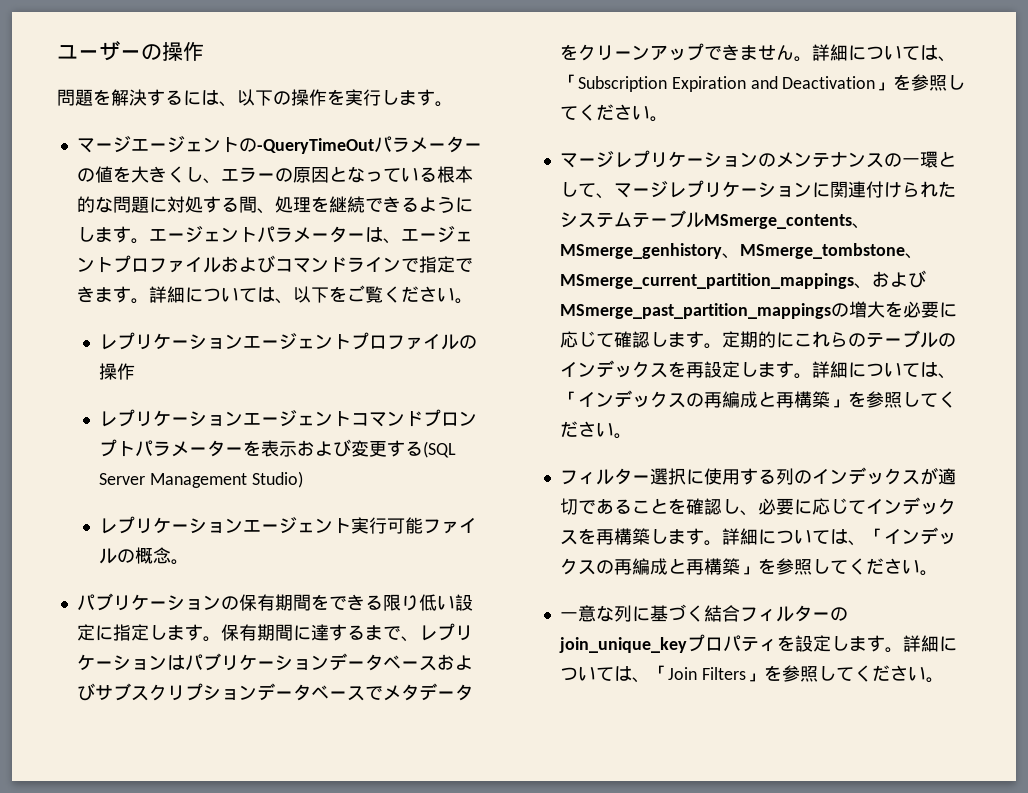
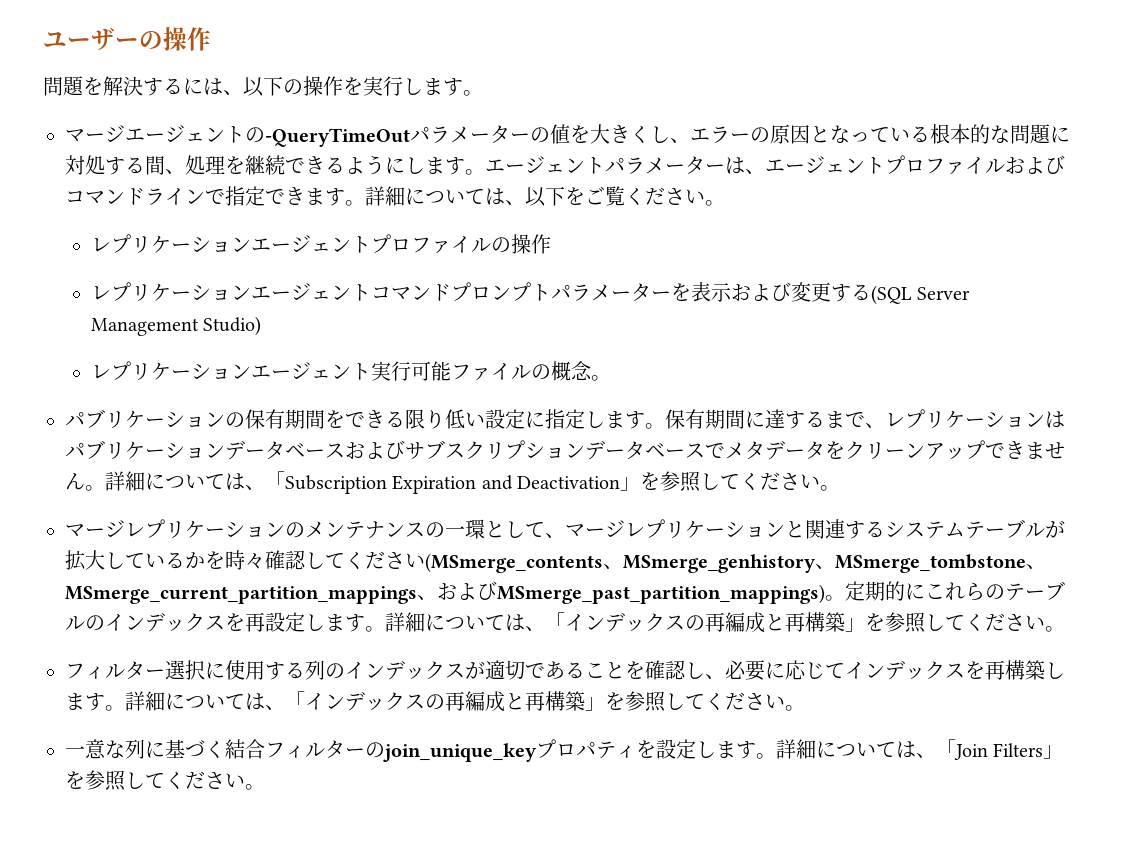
[811,181,956,198] [559,210,852,229] に関連付けられたシステムテーブルMSmerge_contents -> [785,519,1065,539] [65,550,603,573] と関連するシステムテーブルが拡大しているかを時々確認してください(MSmerge_contents
[559,301,957,319] [559,331,704,348] MSmerge_past_partition_mappingsの増大を必要に応じて確認します -> [497,584,825,604] MSmerge_past_partition_mappings)

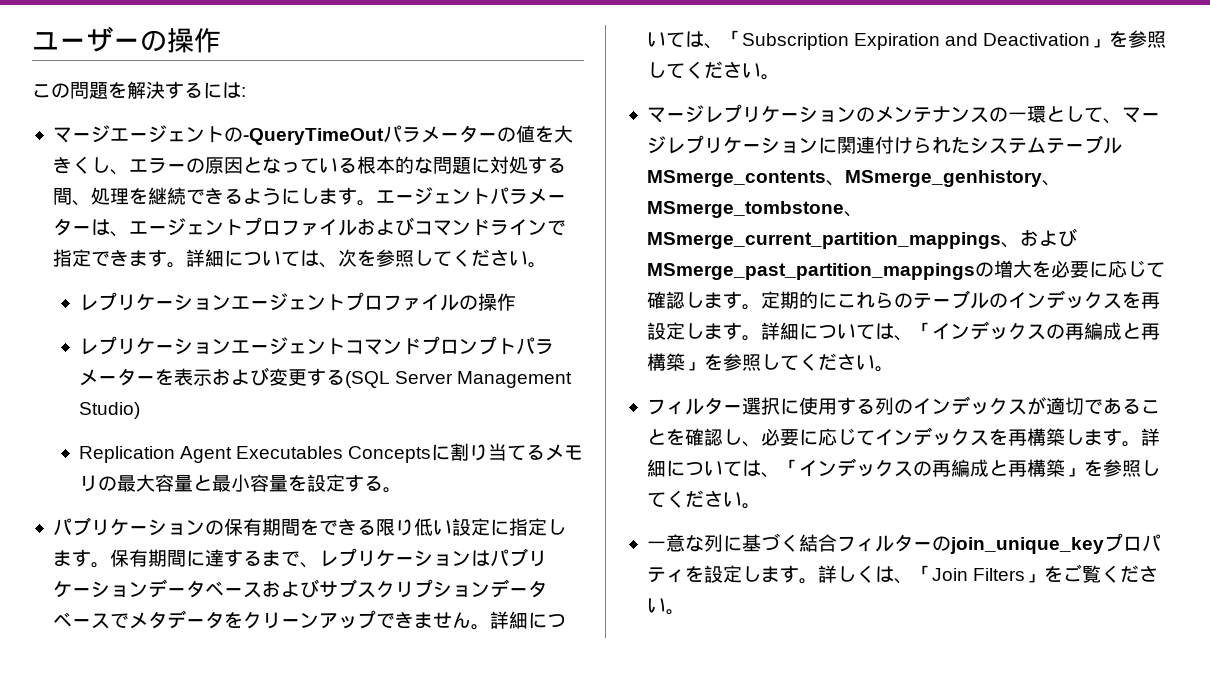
(211, 39) none -> [32,83,70,98] この
[223,76,483,97] 、以下の操作を実行します。 -> [241,87,246,97] :
[525,186,625,207] 以下をご覧 -> [337,249,452,267] 次を参照して
[90,361,592,381] レプリケーションエージェント実行可能ファイルの概念 -> [78,443,584,463] [78,474,383,492] Replication Agent Executables Conceptsに割り当てるメモリの最大容量と最小容量を設定する
[785,519,1065,539] [65,550,603,573] と関連するシステムテーブルが拡大しているかを時々確認してください(MSmerge_contents -> [817,135,1122,154] [646,170,826,187] に関連付けられたシステムテーブルMSmerge_contents
[497,584,825,604] MSmerge_past_partition_mappings) -> [646,260,1165,280] [646,291,742,309] MSmerge_past_partition_mappingsの増大を必要に応じて確認します
[796,739,896,759] 細について -> [836,565,875,583] しく
[85,770,165,791] 参照して -> [1063,564,1102,583] ご覧

